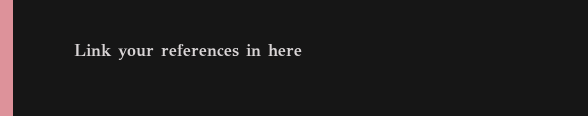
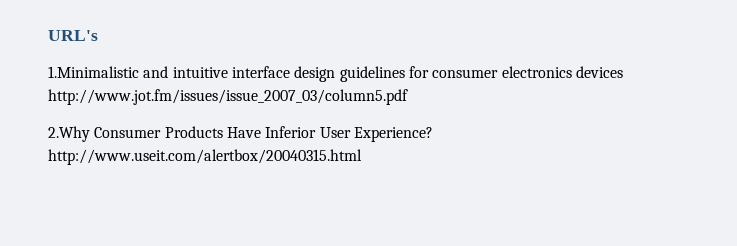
[74,44,302,60] Link your references in here -> [48,30,98,41] [48,66,623,82] [48,89,408,105] [48,126,433,142] [48,149,362,165] URL's // 1.Minimalistic and intuitive interface design guidelines for consumer electronics devices http://www.jot.fm/issues/issue_2007_03/column5.pdf // 2.Why Consumer Products Have Inferior User Experience? http://www.useit.com/alertbox/20040315.html

